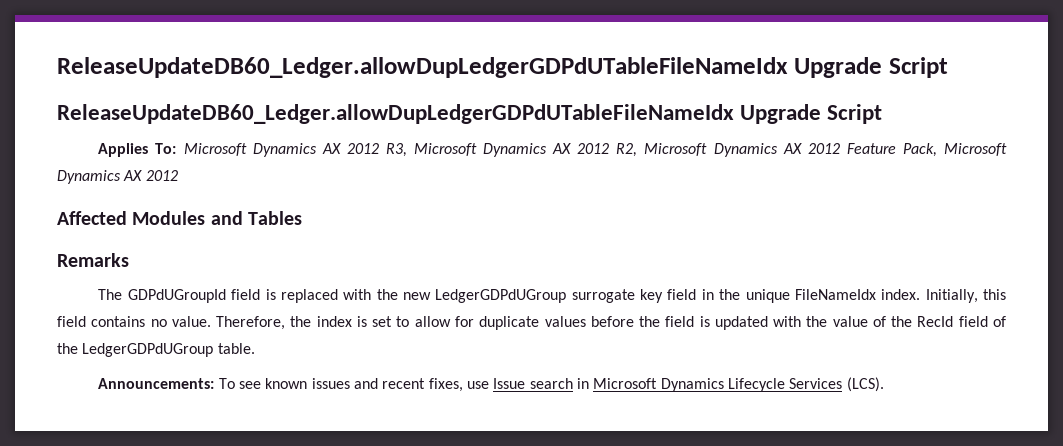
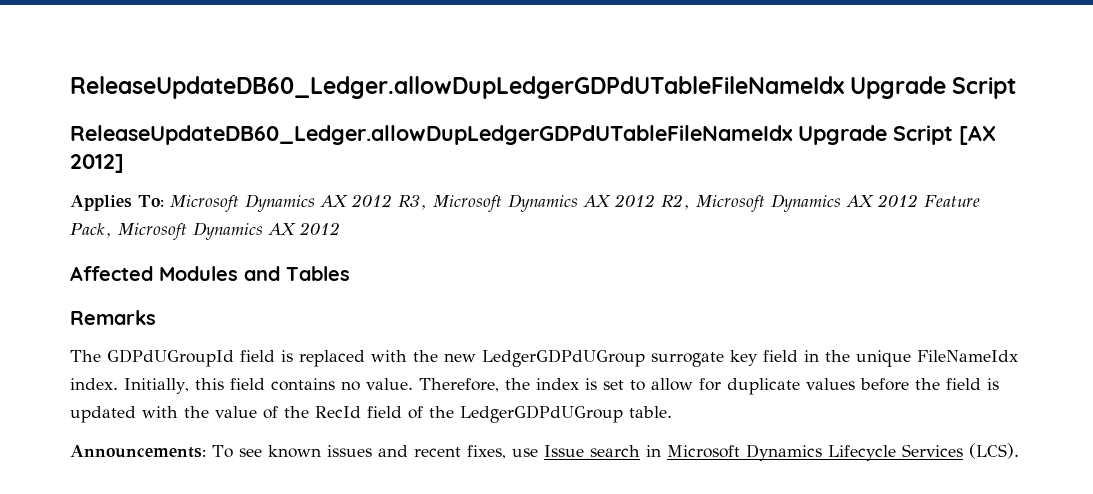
(883, 114) none -> [959,125,996,145] [70,154,124,173] [AX 2012]

